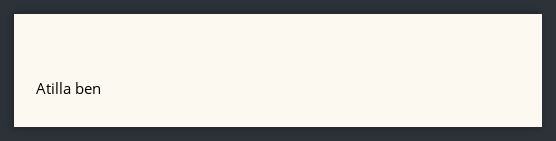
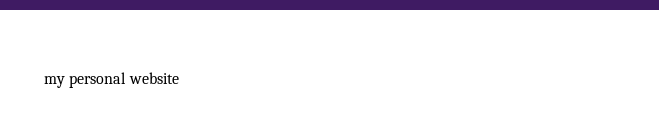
[36,82,102,94] Atilla ben -> [44,72,179,88] my personal website

